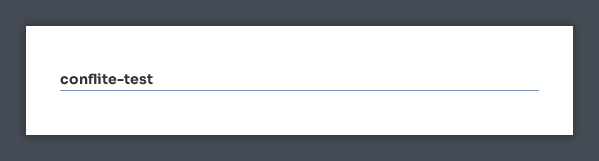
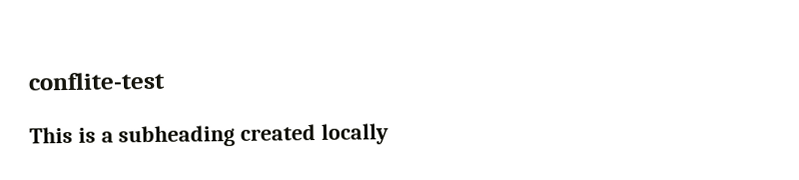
(153, 79) none -> [29,123,390,148] // This is a subheading created locally

